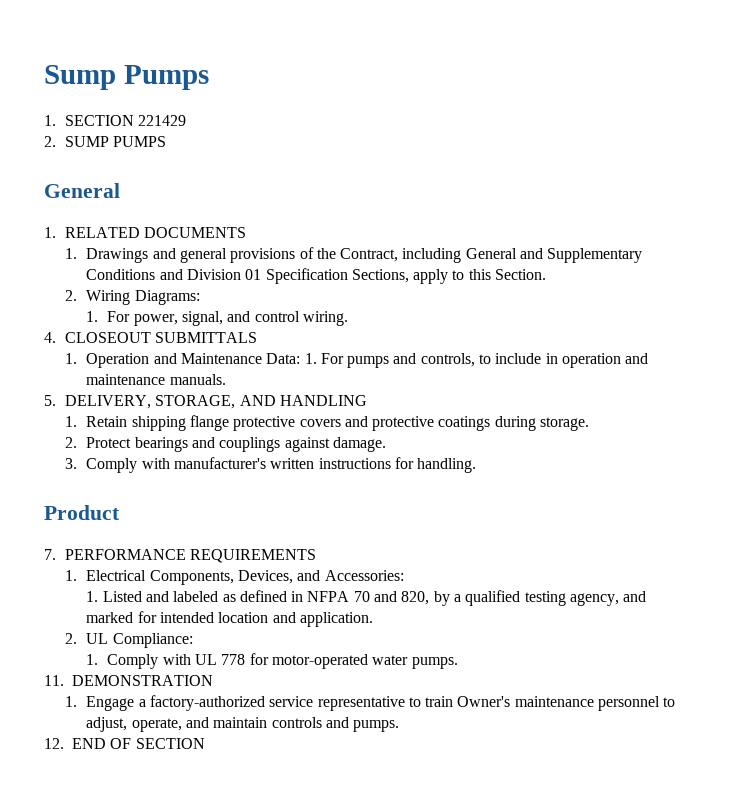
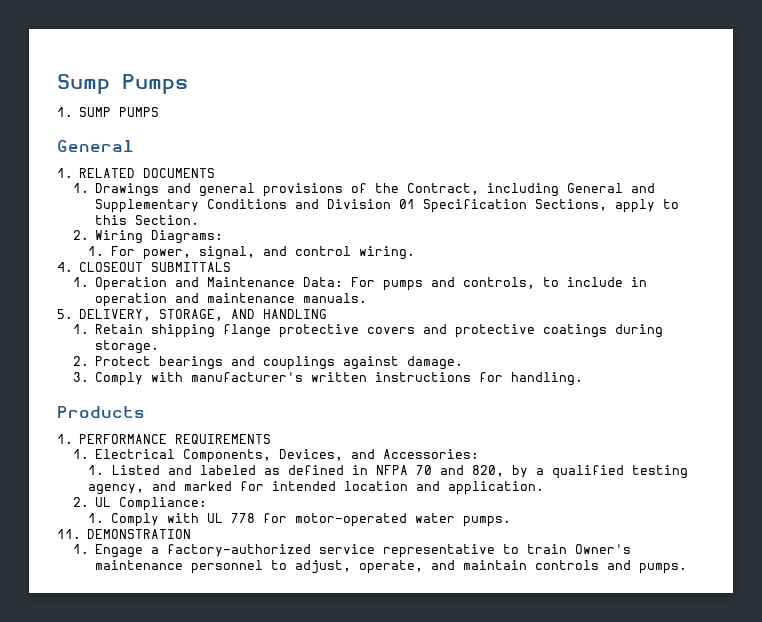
[65,115,187,126] [44,136,56,147] SECTION 221429 // 2. -> (73, 112) none
[304,353,317,364] 1. -> (343, 282) none
[44,505,120,520] [44,549,56,560] Product // 7. -> [57,406,145,418] [57,434,73,444] Products // 1.
[44,738,205,749] // 12. END OF SECTION -> (687, 568) none

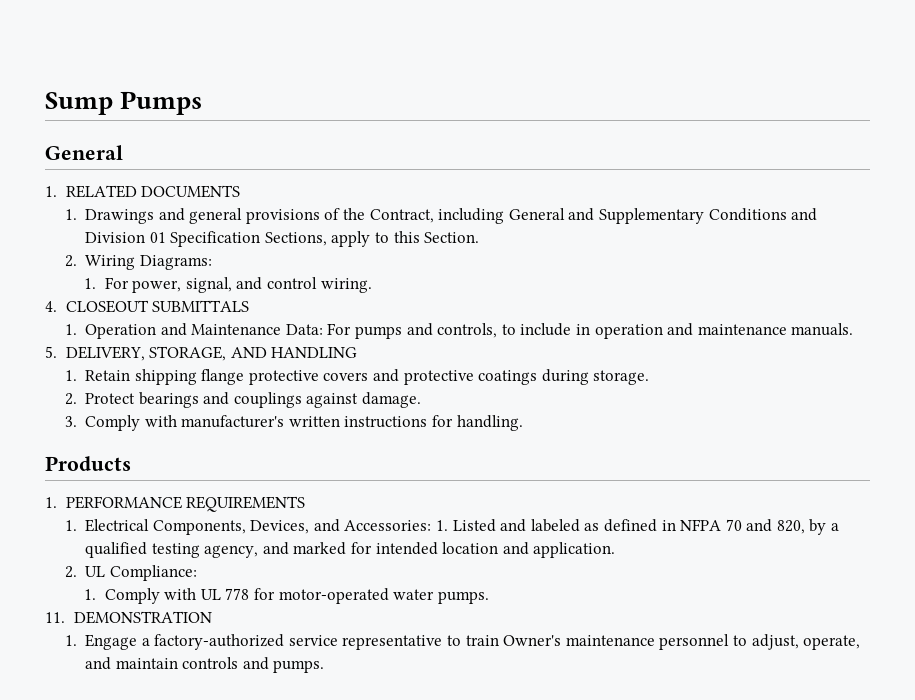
[57,107,160,117] // 1. SUMP PUMPS -> (203, 103) none
(479, 454) // -> (432, 525) none

